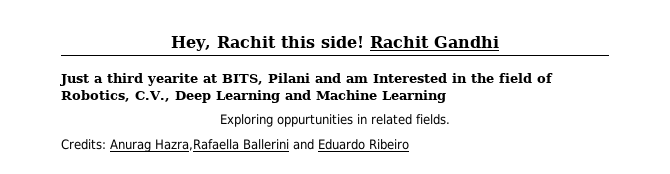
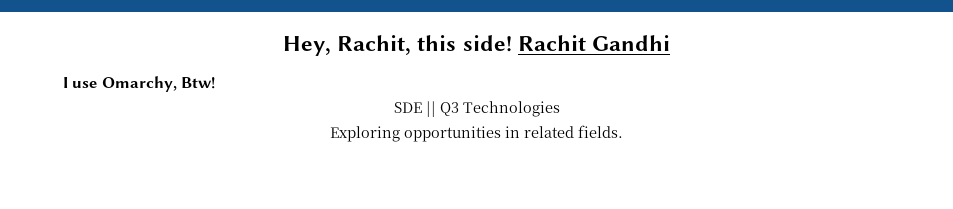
[216,36,276,48] Rachit -> [337,35,412,55] Rachit,
[60,73,553,86] [61,90,446,103] Just a third yearite at BITS, Pilani and am Interested in the field of Robotics, C.V., Deep Learning and Machine Learning -> [63,76,216,92] [393,101,560,117] I use Omarchy, Btw! // SDE || Q3 Technologies
[277,114,353,127] oppurtunities -> [404,126,501,142] opportunities
[61,139,409,152] // Credits: Anurag Hazra,Rafaella Ballerini and Eduardo Ribeiro -> (623, 131) none

